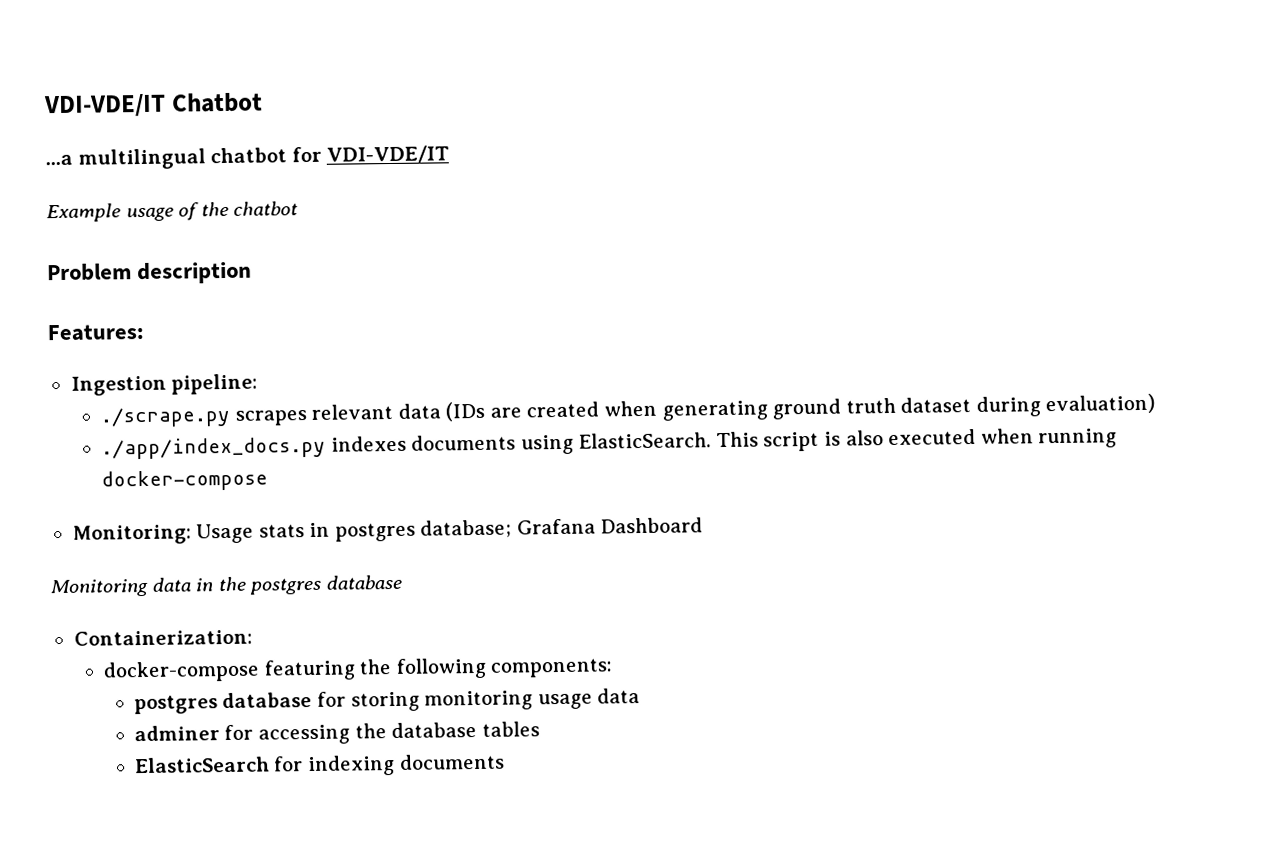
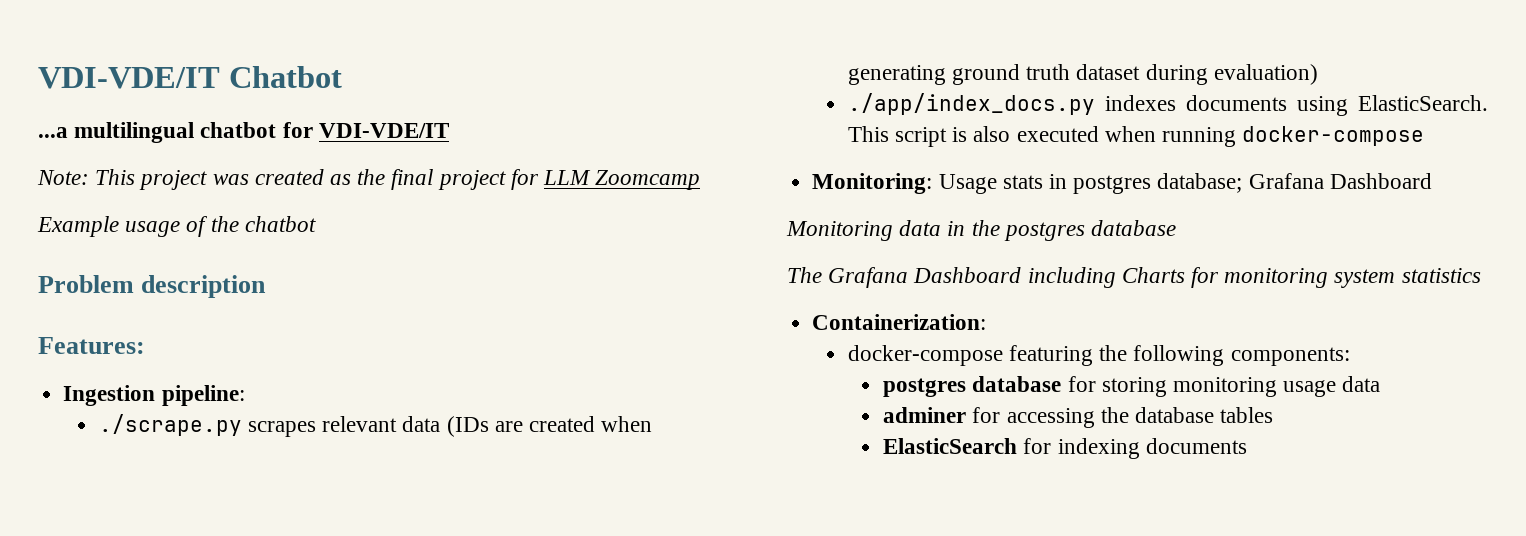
(450, 154) none -> [37,169,701,190] // Note: This project was created as the final project for LLM Zoomcamp
(402, 582) none -> [787,267,1481,288] // The Grafana Dashboard including Charts for monitoring system statistics

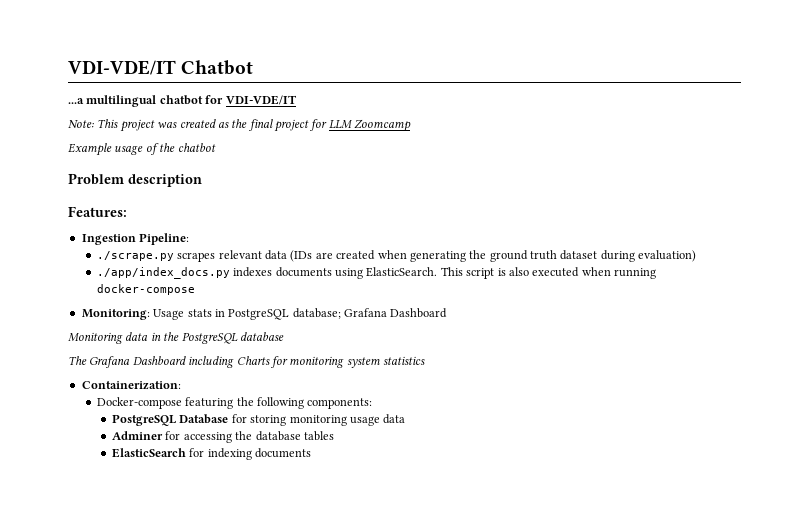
[161,385,245,406] pipeline: -> [139,233,190,245] Pipeline:
(946, 75) none -> [469,250,487,259] the
[1073,175,1152,194] postgres -> [228,309,290,320] PostgreSQL
[1003,222,1085,241] postgres -> [181,332,238,344] PostgreSQL
[847,345,1003,366] docker-compose -> [96,397,182,409] Docker-compose
[883,376,1062,397] postgres database -> [112,414,229,426] PostgreSQL Database
[883,407,967,423] adminer -> [112,431,164,440] Adminer

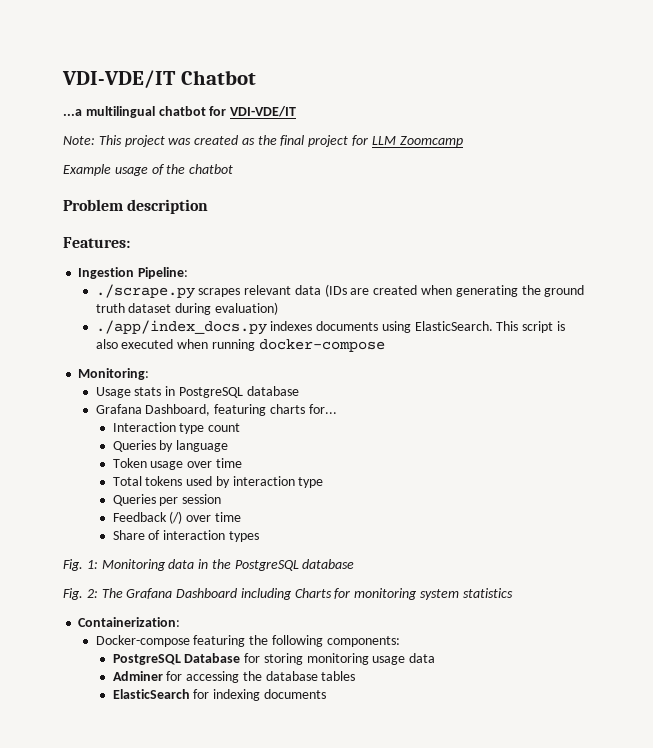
(150, 314) none -> (150, 374) //
[292,308,448,319] database; Grafana Dashboard // -> [246,386,299,396] [95,404,337,416] [112,422,241,434] [112,440,229,452] [112,458,242,470] [112,476,324,488] [112,494,222,506] [112,511,241,524] [112,530,259,542] [63,559,98,571] database // Grafana Dashboard, featuring charts for... // Interaction type count // Queries by language // Token usage over time // Total tokens used by interaction type // Queries per session // Feedback (/) over time // Share of interaction types // Fig. 1:
(284, 336) none -> [63,588,98,600] Fig. 2:

